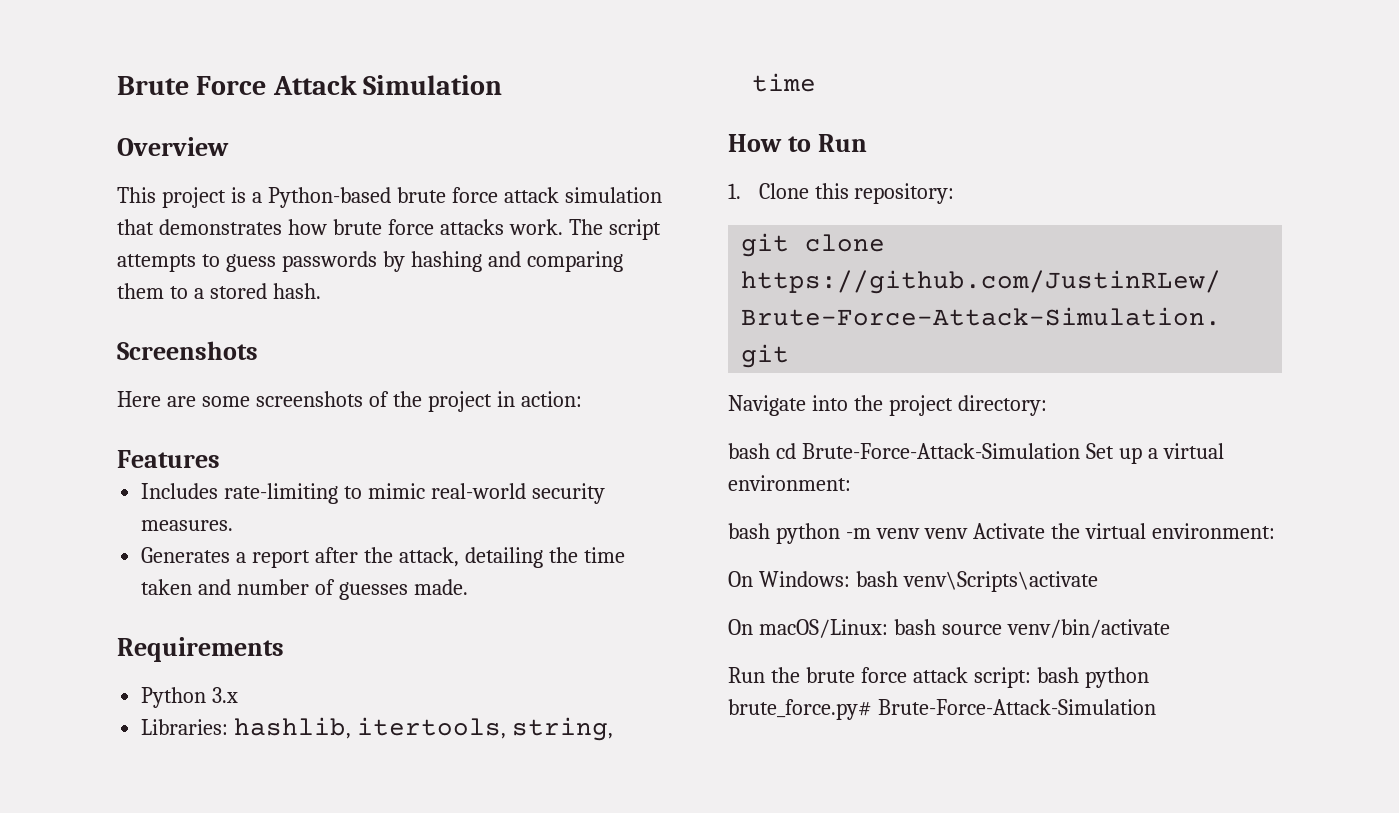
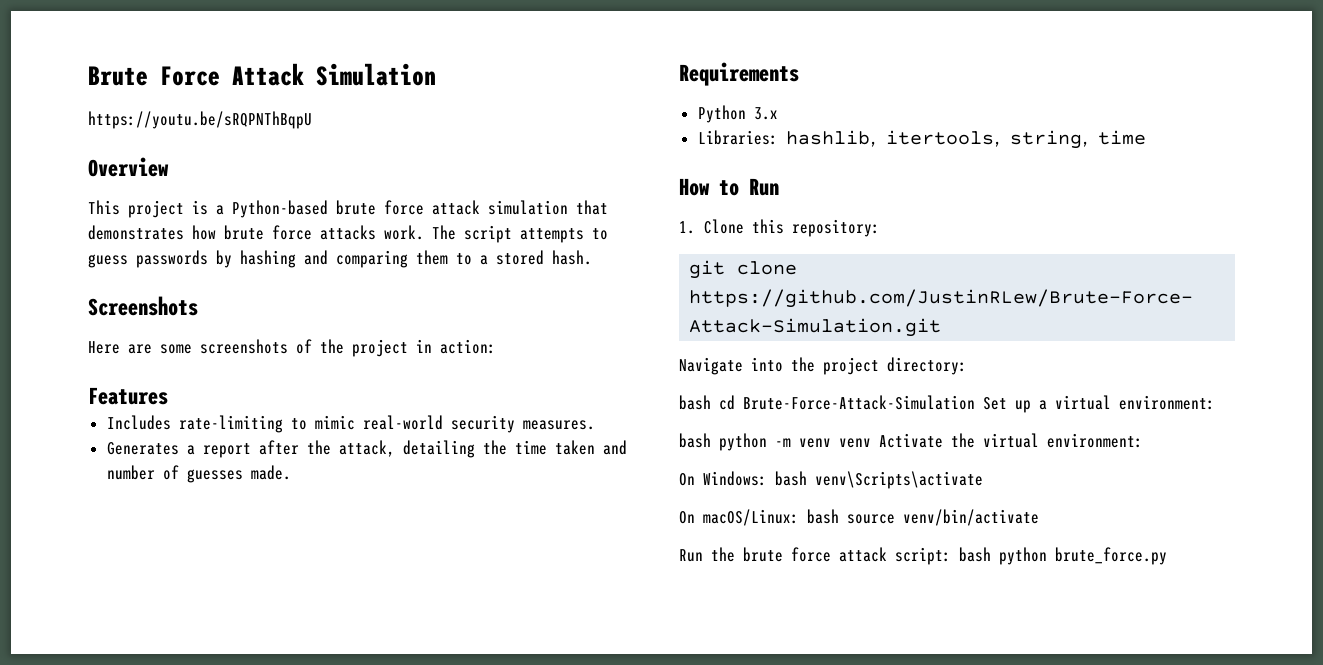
(503, 85) none -> [88,111,312,129] // https://youtu.be/sRQPNThBqpU
[728,699,1156,720] brute_force.py# Brute-Force-Attack-Simulation -> [1055,547,1167,565] brute_force.py

